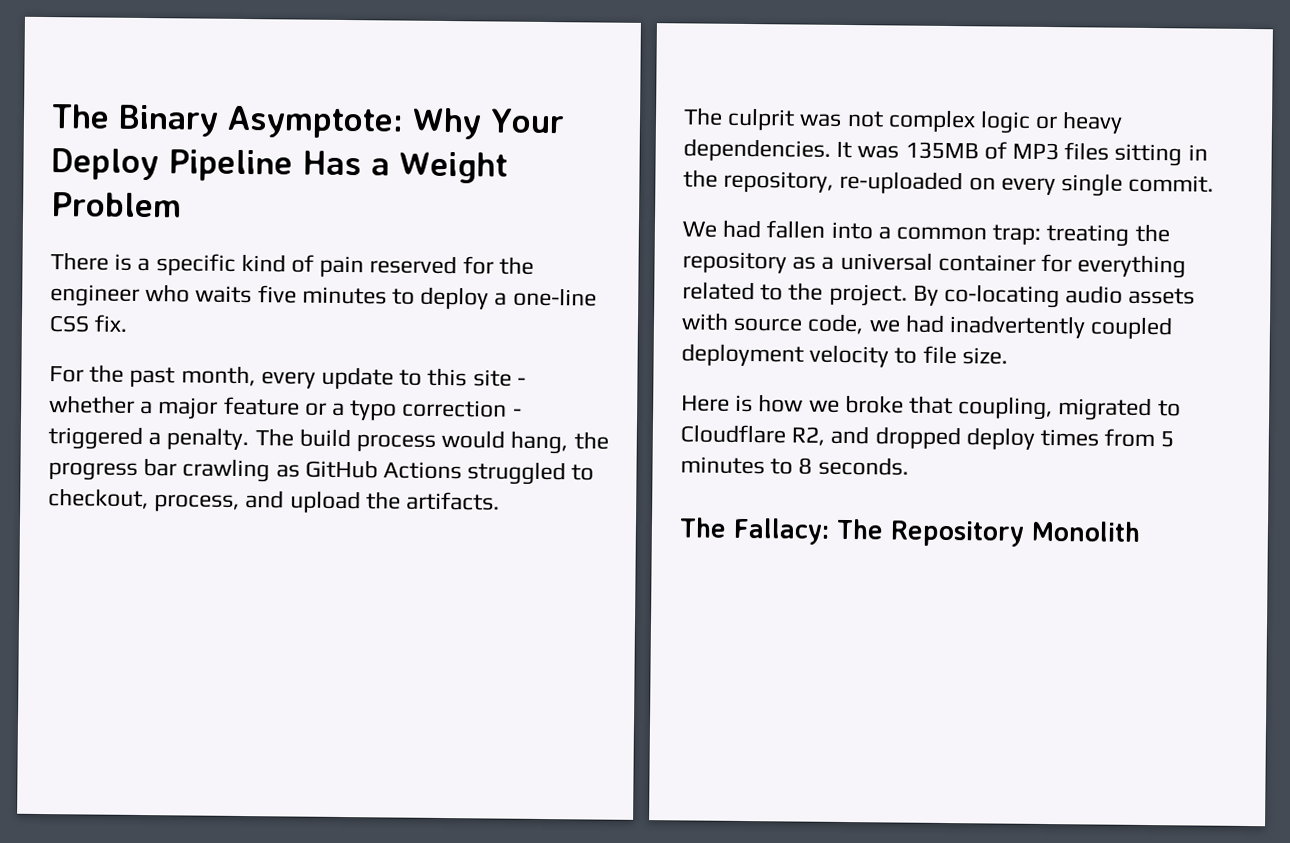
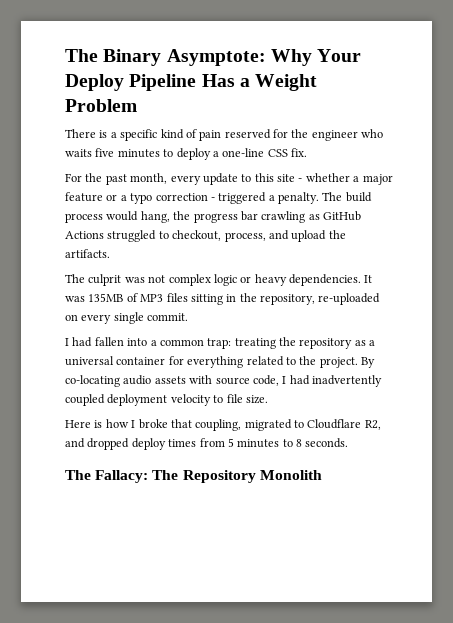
[682,221,717,238] We -> [65,338,69,346] I
[868,319,901,333] we -> [282,376,287,384] I
[808,399,840,413] we -> [131,420,136,428] I

